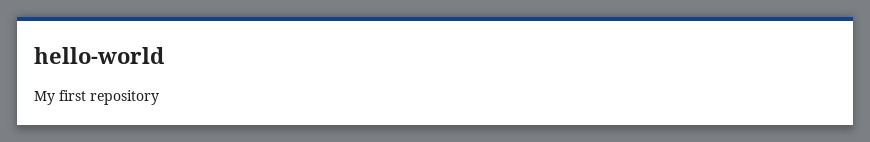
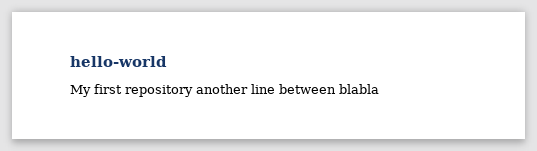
(159, 97) none -> [196,84,379,94] another line between blabla

